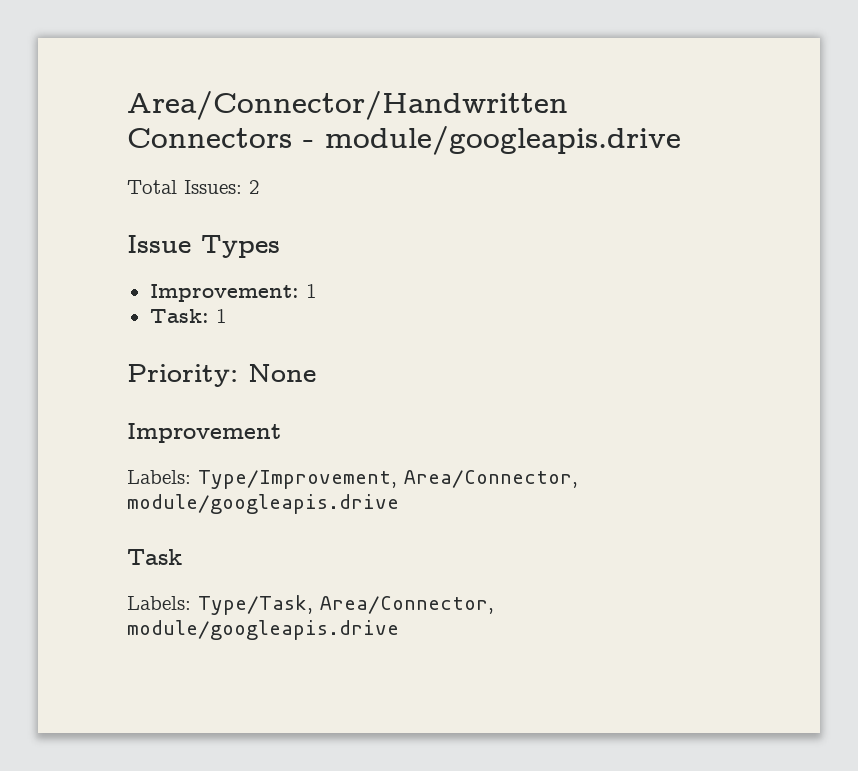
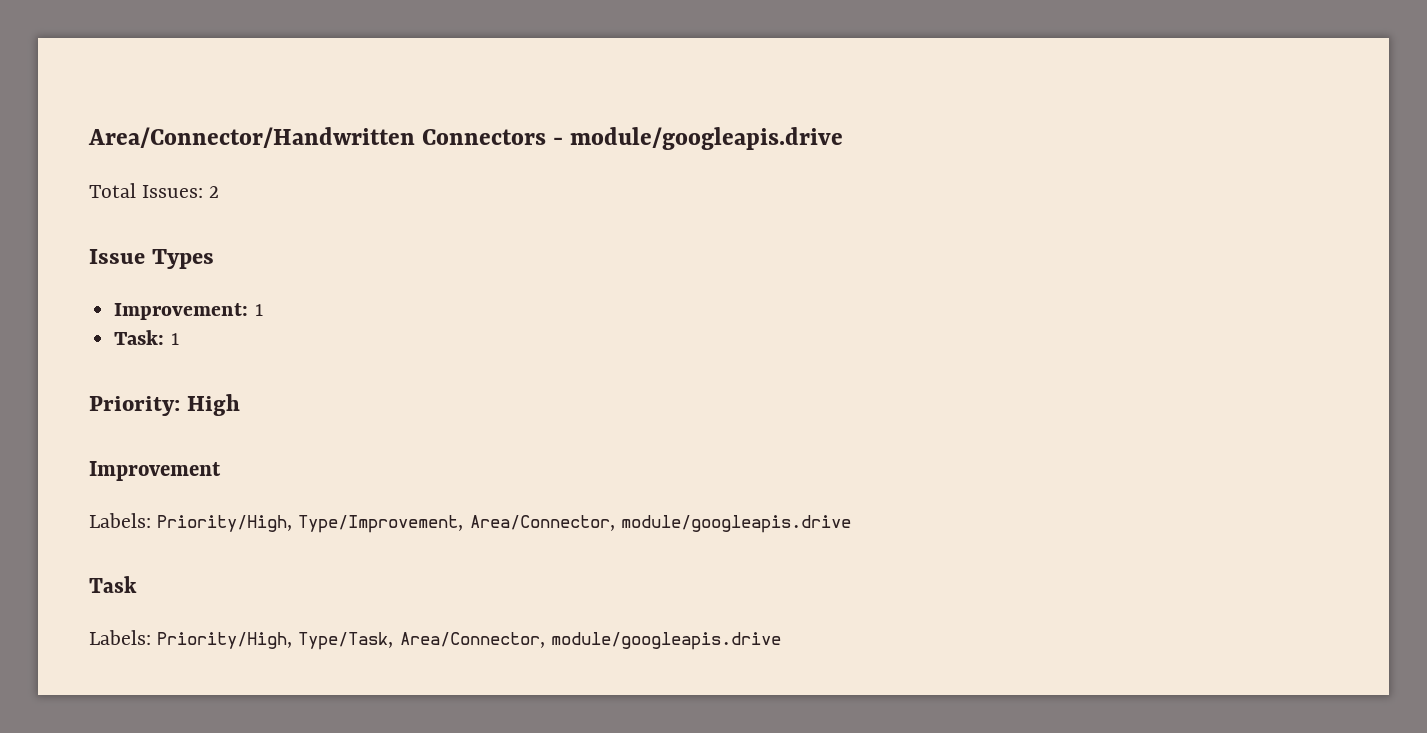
[127,364,316,387] Priority: None -> [89,394,240,416] Priority: High
(191, 477) none -> [157,515,293,532] Priority/High,
(191, 603) none -> [157,632,293,649] Priority/High,

